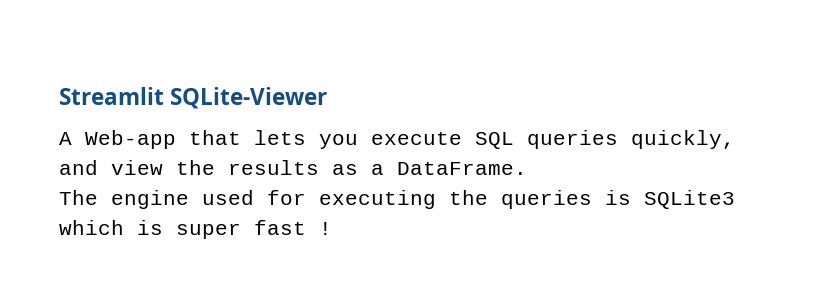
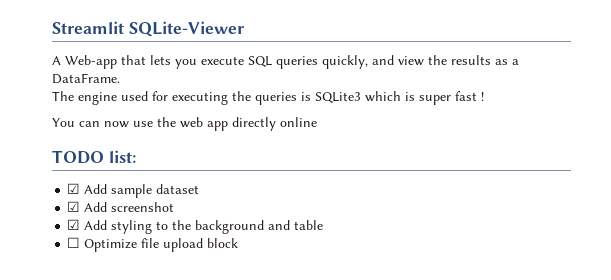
(332, 228) none -> [52,117,317,131] [52,150,136,164] [67,183,200,198] [67,201,175,212] [67,219,324,234] [67,237,239,252] // You can now use the web app directly online // TODO list: // ☑ Add sample dataset // ☑ Add screenshot // ☑ Add styling to the background and table // ☐ Optimize file upload block

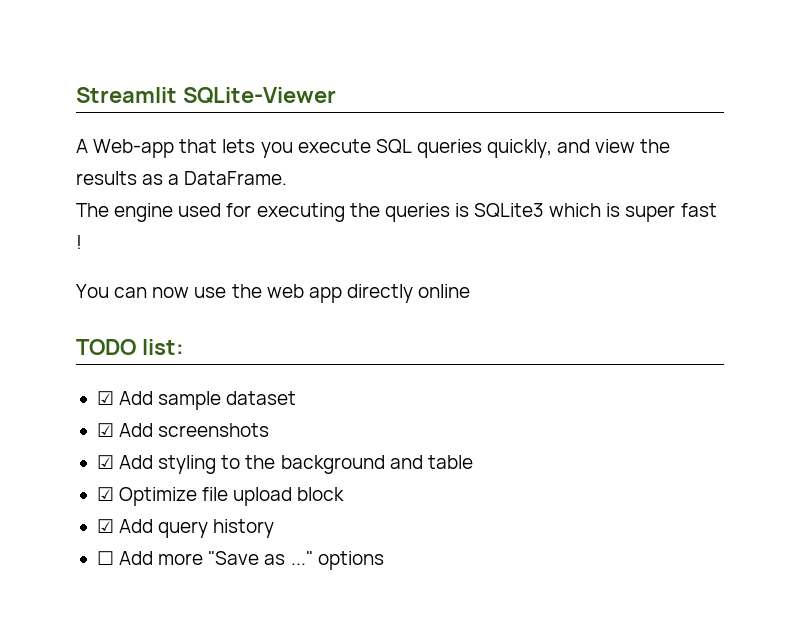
[111,202,175,212] screenshot -> [158,423,270,437] screenshots
[67,237,81,248] ☐ -> [96,487,114,501] ☑
(239, 243) none -> [96,519,275,538] [96,551,384,570] // ☑ Add query history // ☐ Add more "Save as ..." options

